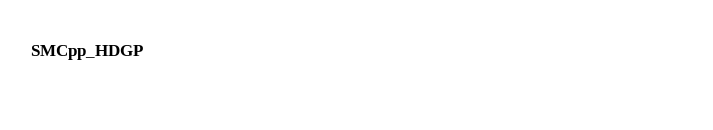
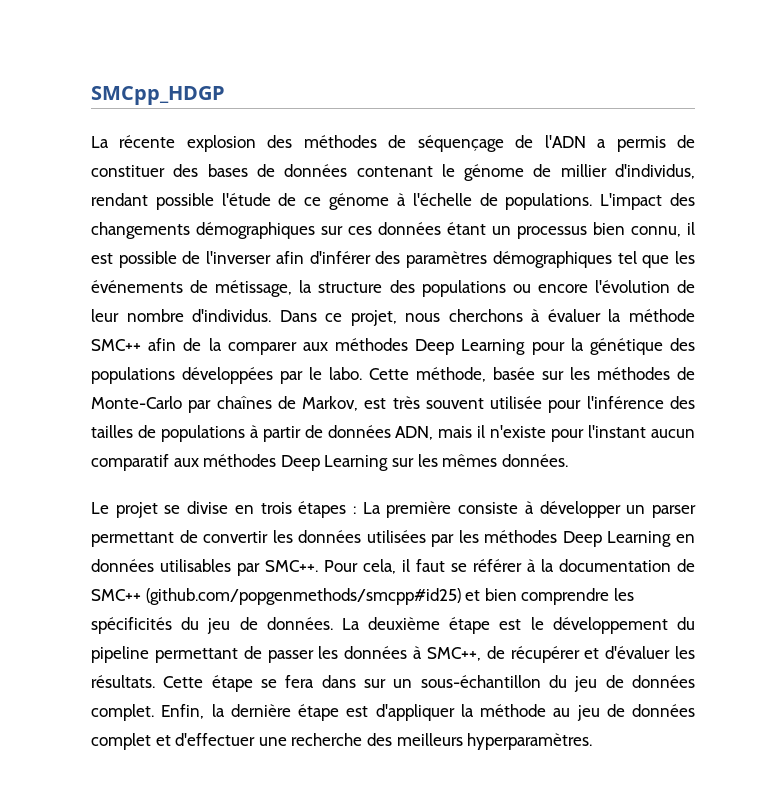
(143, 52) none -> [91,135,695,152] [91,164,695,181] [91,193,695,210] [91,222,695,239] [91,251,696,268] [91,280,696,297] [91,309,695,326] [91,338,695,355] [91,367,695,384] [91,396,695,413] [91,425,695,442] [91,454,568,471] [91,501,696,518] [91,530,695,547] [91,559,695,576] [91,588,634,605] [91,617,695,634] [91,646,695,663] [91,675,695,692] [91,704,695,721] [91,733,593,750] // La récente explosion des méthodes de séquençage de l'ADN a permis de constituer des bases de données contenant le génome de millier d'individus, rendant possible l'étude de ce génome à l'échelle de populations. L'impact des changements démographiques sur ces données étant un processus bien connu, il est possible de l'inverser afin d'inférer des paramètres démographiques tel que les événements de métissage, la structure des populations ou encore l'évolution de leur nombre d'individus. Dans ce projet, nous cherchons à évaluer la méthode SMC++ afin de la comparer aux méthodes Deep Learning pour la génétique des populations développées par le labo. Cette méthode, basée sur les méthodes de Monte-Carlo par chaînes de Markov, est très souvent utilisée pour l'inférence des tailles de populations à partir de données ADN, mais il n'existe pour l'instant aucun comparatif aux méthodes Deep Learning sur les mêmes données. // Le projet se divise en trois étapes : La première consiste à développer un parser permettant de convertir les données utilisées par les méthodes Deep Learning en données utilisables par SMC++. Pour cela, il faut se référer à la documentation de SMC++ (github.com/popgenmethods/smcpp#id25) et bien comprendre les spécificités du jeu de données. La deuxième étape est le développement du pipeline permettant de passer les données à SMC++, de récupérer et d'évaluer les résultats. Cette étape se fera dans sur un sous-échantillon du jeu de données complet. Enfin, la dernière étape est d'appliquer la méthode au jeu de données complet et d'effectuer une recherche des meilleurs hyperparamètres.

